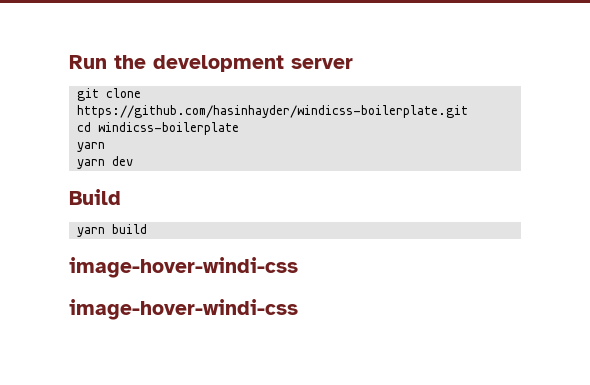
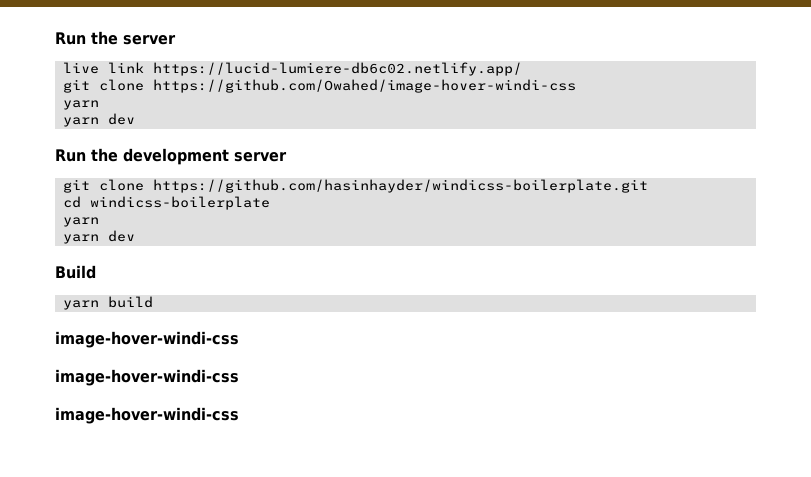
[69,55,146,69] Run the -> [55,31,176,45] [62,62,522,76] [62,79,576,93] [62,100,99,110] [62,113,135,127] [55,148,118,162] Run the server // live link https://lucid-lumiere-db6c02.netlify.app/ // git clone https://github.com/Owahed/image-hover-windi-css // yarn // yarn dev // Run the
(298, 309) none -> [55,407,239,424] // image-hover-windi-css

